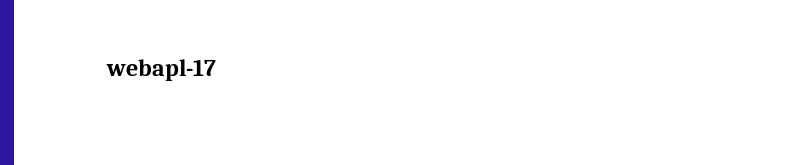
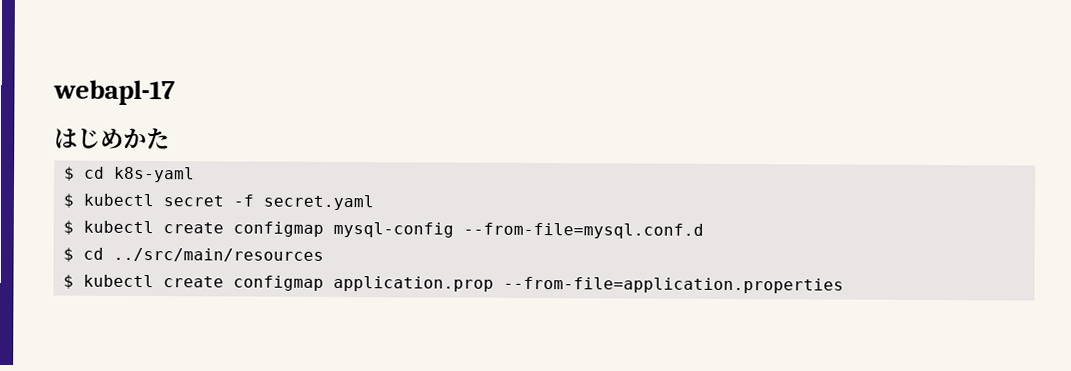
(216, 70) none -> [54,127,170,150] [64,166,196,183] [63,193,375,211] [63,220,705,239] [63,247,325,262] [63,274,845,294] // はじめかた // $ cd k8s-yaml // $ kubectl secret -f secret.yaml // $ kubectl create configmap mysql-config --from-file=mysql.conf.d // $ cd ../src/main/resources // $ kubectl create configmap application.prop --from-file=application.properties

